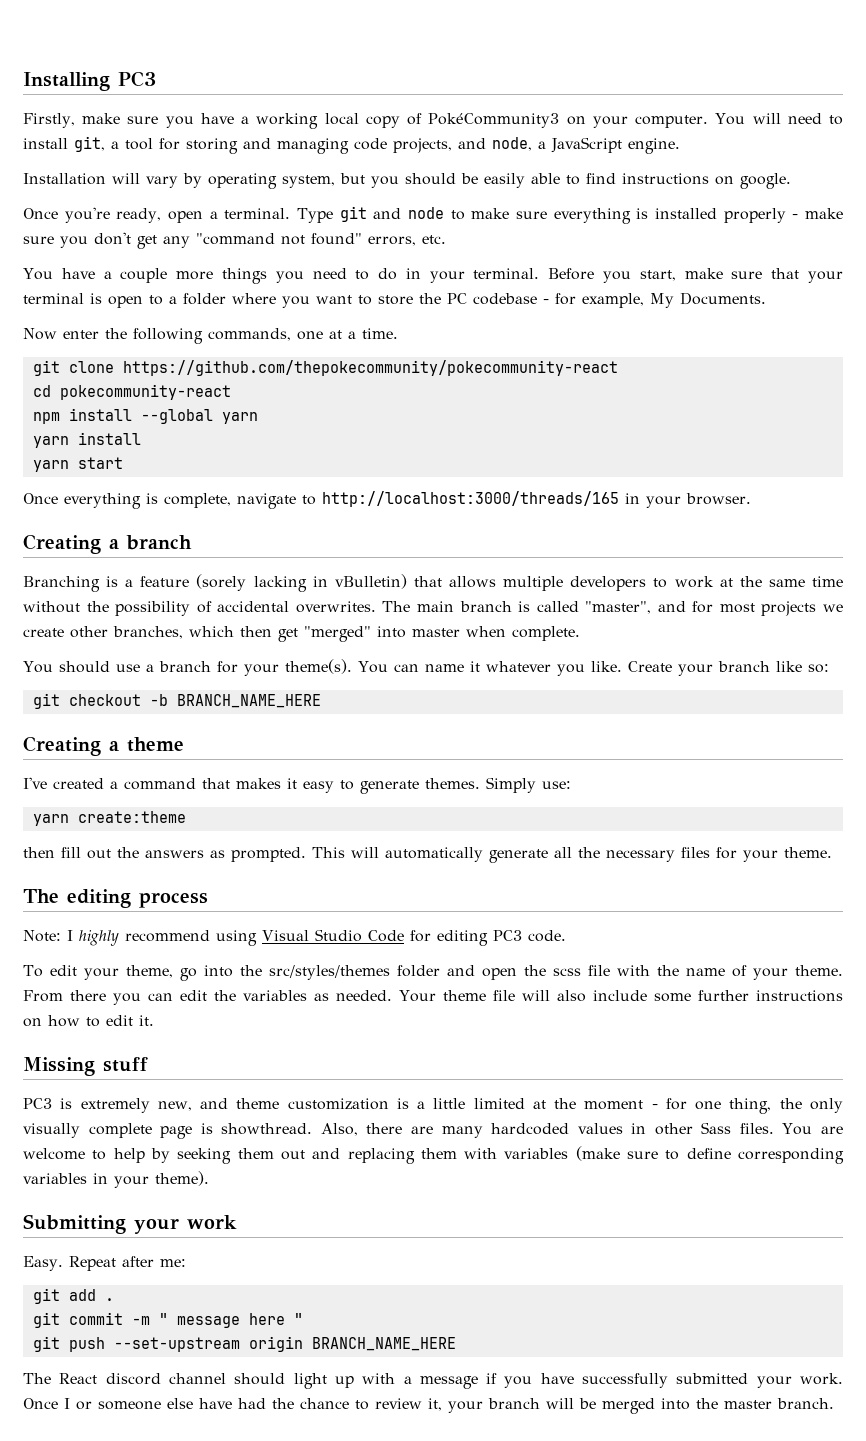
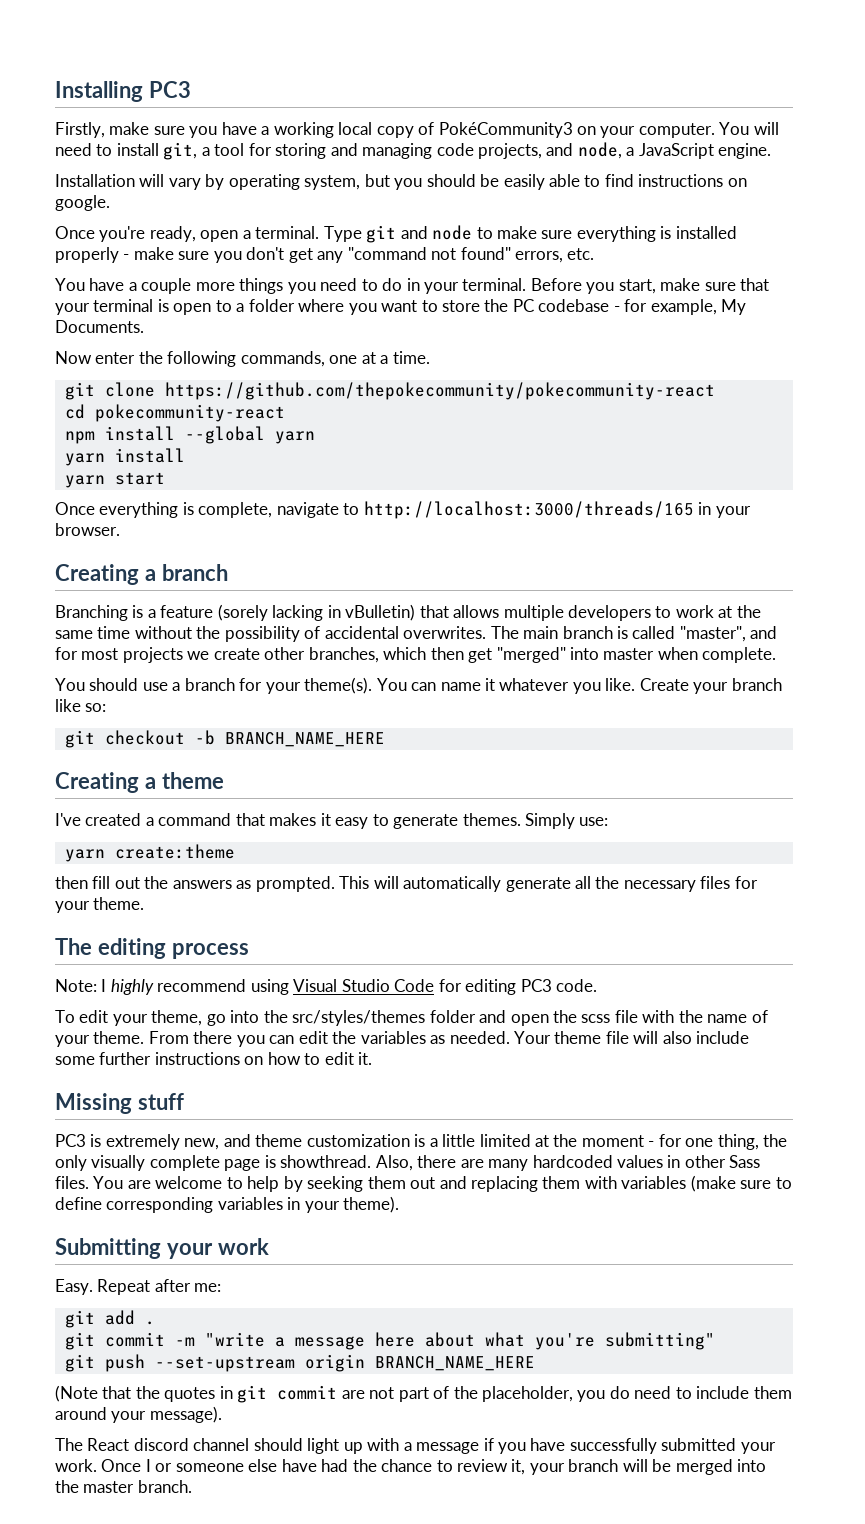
[158,1313,303,1328] " message here " -> [204,1332,715,1350] "write a message here about what you're submitting"
(456, 1344) none -> [55,1385,792,1403] [55,1406,222,1423] // (Note that the quotes in git commit are not part of the placeholder, you do need to include them around your message).

